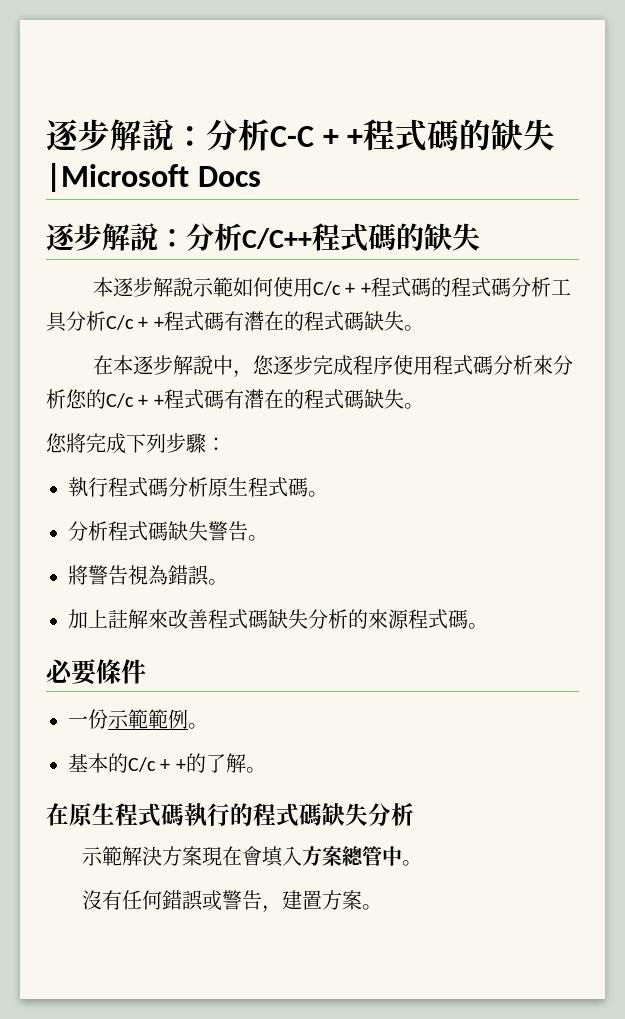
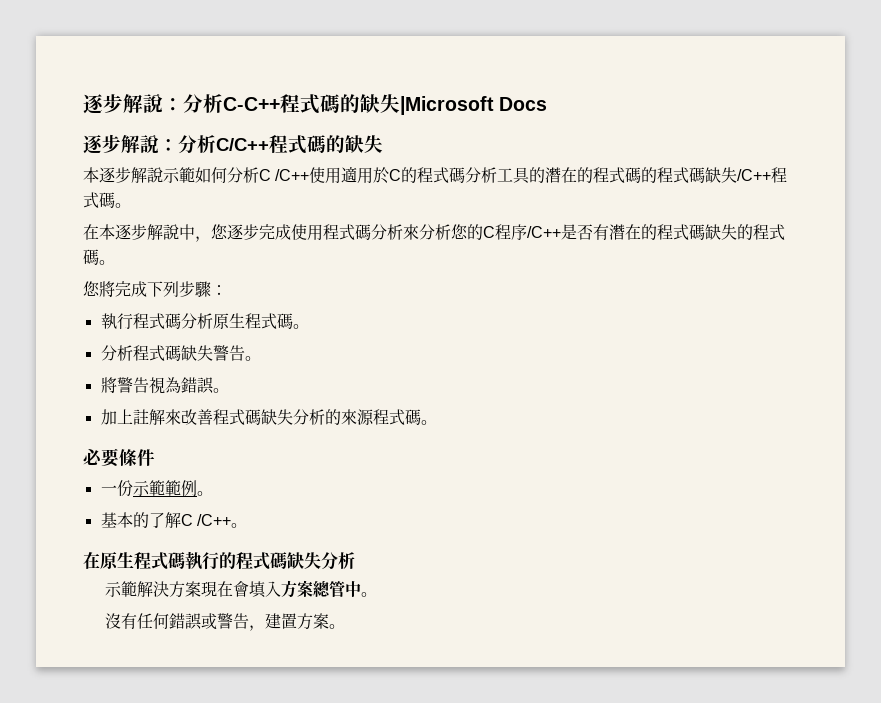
[46,119,364,151] 逐步解說：分析C-C + + -> [83,93,280,114] 逐步解說：分析C-C++
[272,277,571,297] [46,311,404,332] 使用C/c + +程式碼的程式碼分析工具分析C/c + +程式碼有潛在的程式碼缺失 -> [227,166,788,184] [83,192,115,209] 分析C /C++使用適用於C的程式碼分析工具的潛在的程式碼的程式碼缺失/C++程式碼
[352,355,393,375] 程序 -> (291, 232) none
[106,389,404,409] C/c + +程式碼有潛在的程式碼缺失 -> [483,224,785,241] [83,249,99,266] C程序/C++是否有潛在的程式碼缺失的程式碼
[128,753,246,773] C/c + +的了解 -> [148,512,231,528] 了解C /C++

